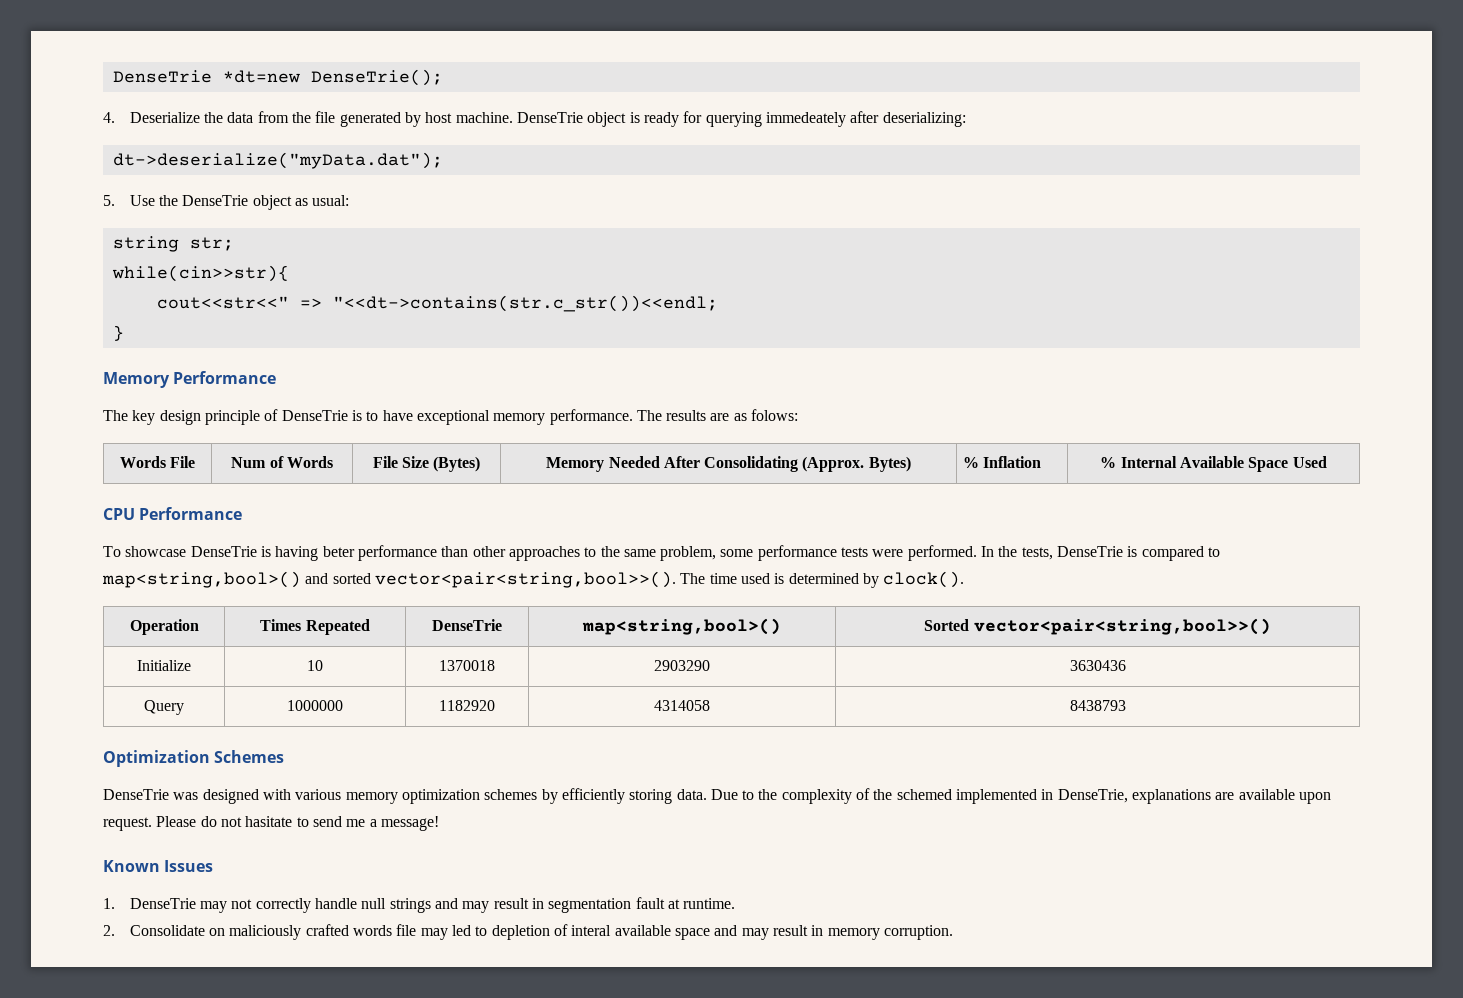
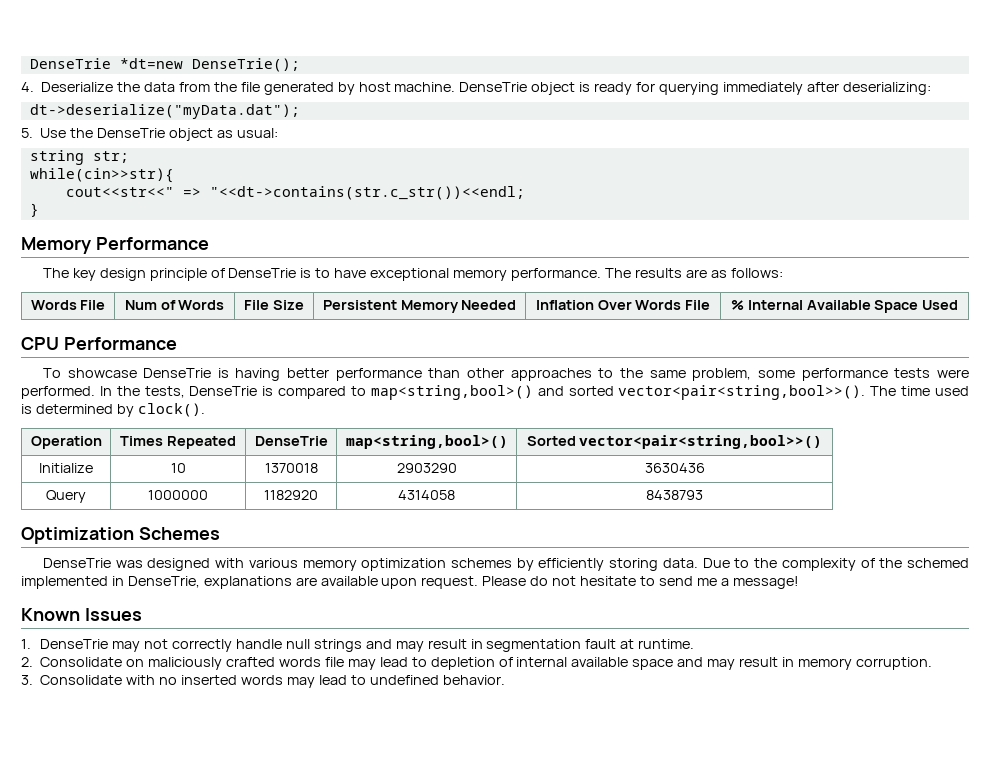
[765,112,846,127] immedeately -> [722,82,803,95] immediately
[751,409,799,421] folows: -> [730,268,783,278] follows:
[433,456,481,472] (Bytes) | -> [322,300,397,310] | Persistent
[663,456,911,472] [963,456,1042,468] After Consolidating (Approx. Bytes) | % Inflation -> [535,300,711,310] | Inflation Over Words File
[322,546,355,557] beter -> [287,368,330,378] better
[245,816,293,827] hasitate -> [580,576,637,586] hesitate
[452,925,472,936] led -> [379,657,408,667] lead
[571,925,612,936] interal -> [516,657,568,667] internal
(953, 932) none -> [21,675,505,688] // 3. Consolidate with no inserted words may lead to undefined behavior.

